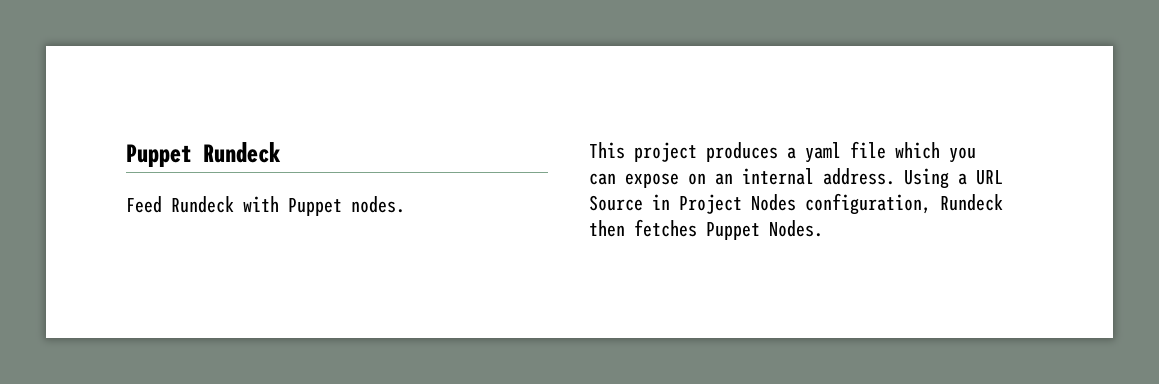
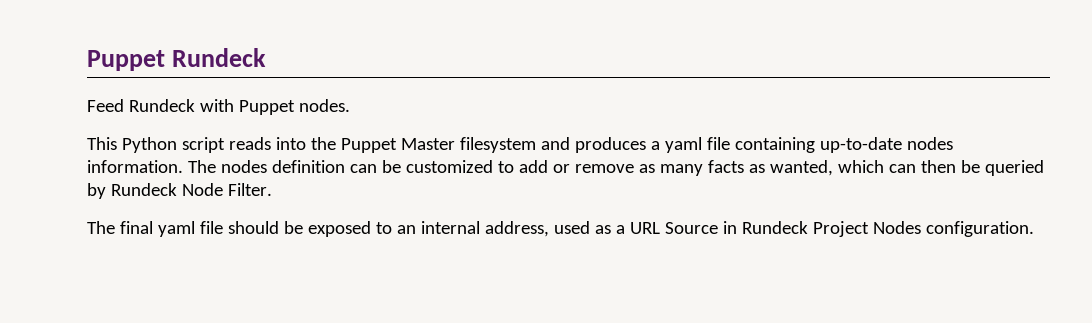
[634,141,976,163] [589,168,949,189] project produces a yaml file which you can expose on an internal address. Using -> [121,137,953,153] [87,160,1044,176] [87,183,272,199] [87,221,611,237] Python script reads into the Puppet Master filesystem and produces a yaml file containing up-to-date nodes information. The nodes definition can be customized to add or remove as many facts as wanted, which can then be queried by Rundeck Node Filter. // The final yaml file should be exposed to an internal address, used as
(670, 202) none -> [741,221,808,234] Rundeck
[805,193,1003,215] [589,219,823,240] configuration, Rundeck then fetches Puppet Nodes. -> [925,221,1034,237] configuration.

